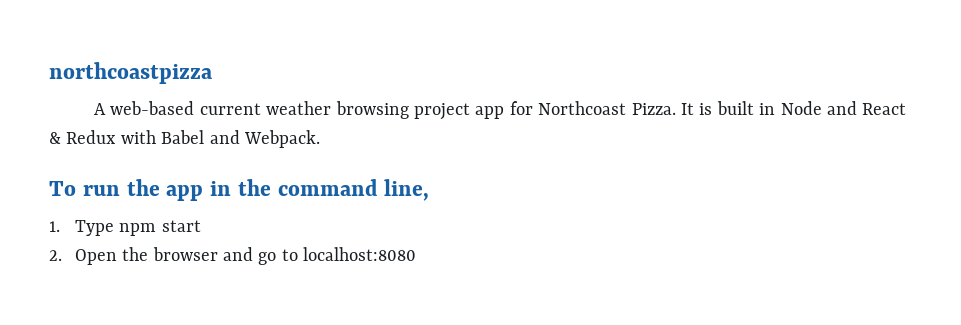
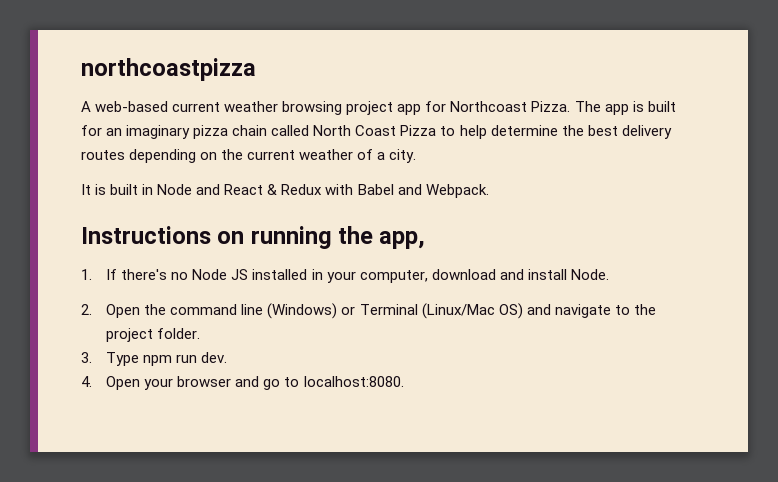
(676, 109) none -> [574,101,676,115] [81,125,672,139] [81,149,417,163] The app is built for an imaginary pizza chain called North Coast Pizza to help determine the best delivery routes depending on the current weather of a city. //
[49,179,430,201] [49,220,201,236] [49,247,149,265] To run the app in the command line, // 1. Type npm start // 2. Open the -> [81,226,426,249] [81,269,609,283] [81,303,656,319] [106,328,201,342] [81,352,228,366] [81,376,174,390] Instructions on running the app, // 1. If there's no Node JS installed in your computer, download and install Node. // 2. Open the command line (Windows) or Terminal (Linux/Mac OS) and navigate to the project folder. // 3. Type npm run dev. // 4. Open your
[303,247,417,261] localhost:8080 -> [303,376,404,387] localhost:8080.

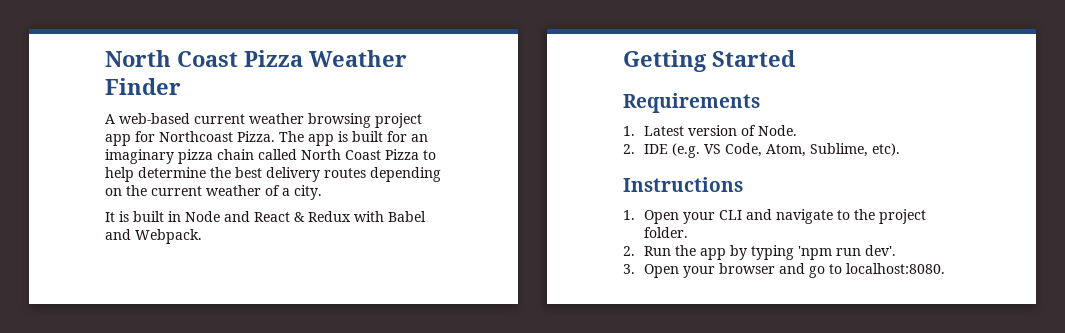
[81,58,256,81] northcoastpizza -> [105,50,407,67] [105,78,181,95] North Coast Pizza Weather Finder
[81,226,426,249] [81,269,609,283] [81,303,523,319] Instructions on running the app, // 1. If there's no Node JS installed in your computer, download and install Node. // 2. Open the command line (Windows) or Terminal (Linux/Mac OS) -> [623,50,795,72] [623,93,760,113] [623,125,798,136] [623,143,901,158] [623,177,743,192] [623,210,743,224] Getting Started // Requirements // 1. Latest version of Node. // 2. IDE (e.g. VS Code, Atom, Sublime, etc). // Instructions // 1. Open your CLI
[81,352,228,366] [81,376,92,387] 3. Type npm run dev. // 4. -> [623,245,897,260] [623,264,635,274] 2. Run the app by typing 'npm run dev'. // 3.

